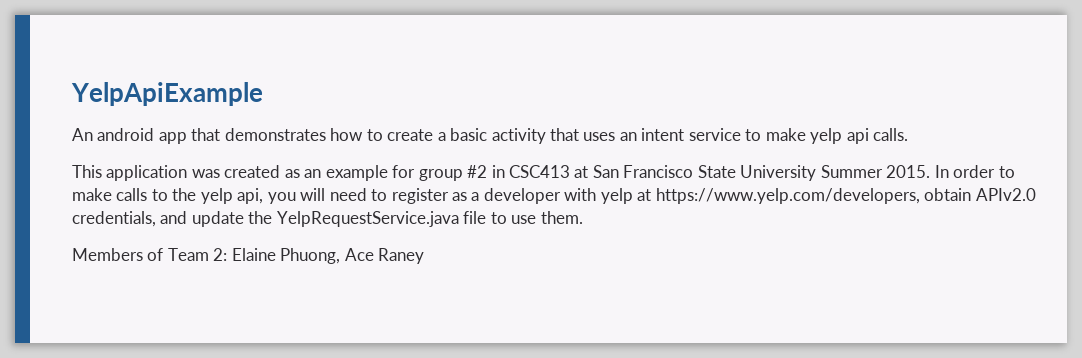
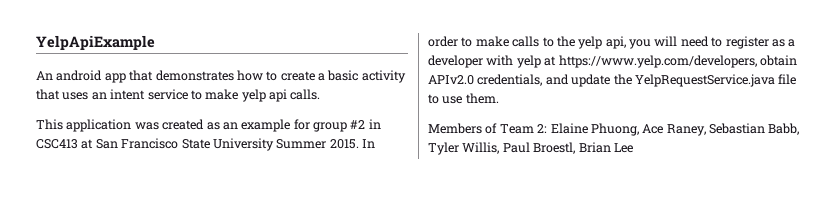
[378,248,425,264] Raney -> [666,123,800,136] [428,142,633,155] Raney, Sebastian Babb, Tyler Willis, Paul Broestl, Brian Lee

